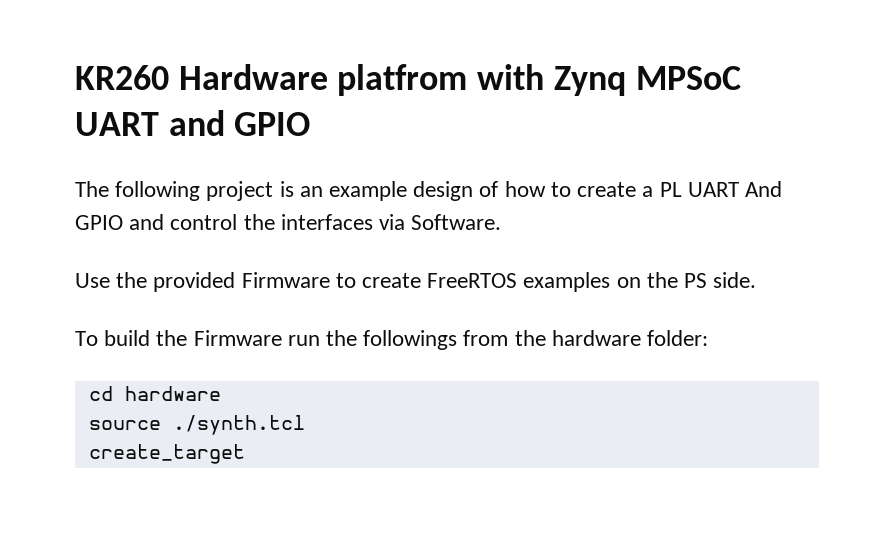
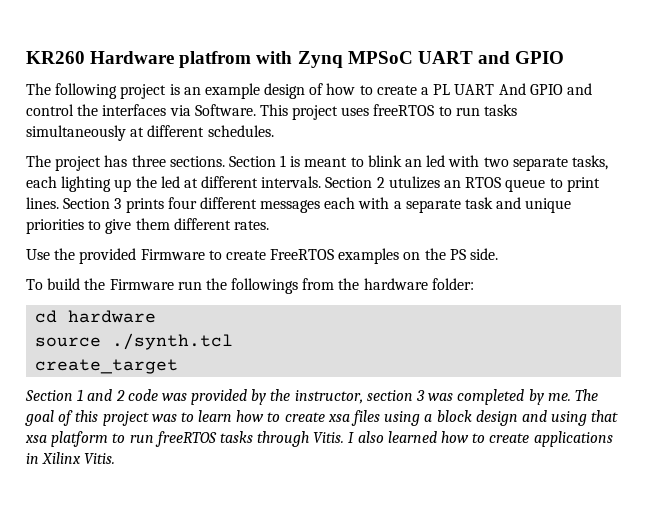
(502, 222) none -> [259,104,518,120] [26,125,274,141] [26,155,608,171] [26,176,600,192] [26,197,572,213] [26,218,269,234] This project uses freeRTOS to run tasks simultaneously at different schedules. // The project has three sections. Section 1 is meant to blink an led with two separate tasks, each lighting up the led at different intervals. Section 2 utulizes an RTOS queue to print lines. Section 3 prints four different messages each with a separate task and unique priorities to give them different rates.
(245, 454) none -> [25,389,598,405] [25,410,619,426] [25,431,613,447] [26,452,116,464] // Section 1 and 2 code was provided by the instructor, section 3 was completed by me. The goal of this project was to learn how to create xsa files using a block design and using that xsa platform to run freeRTOS tasks through Vitis. I also learned how to create applications in Xilinx Vitis.

